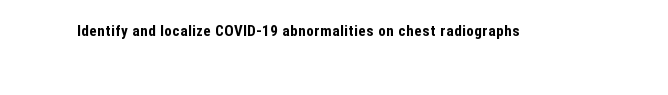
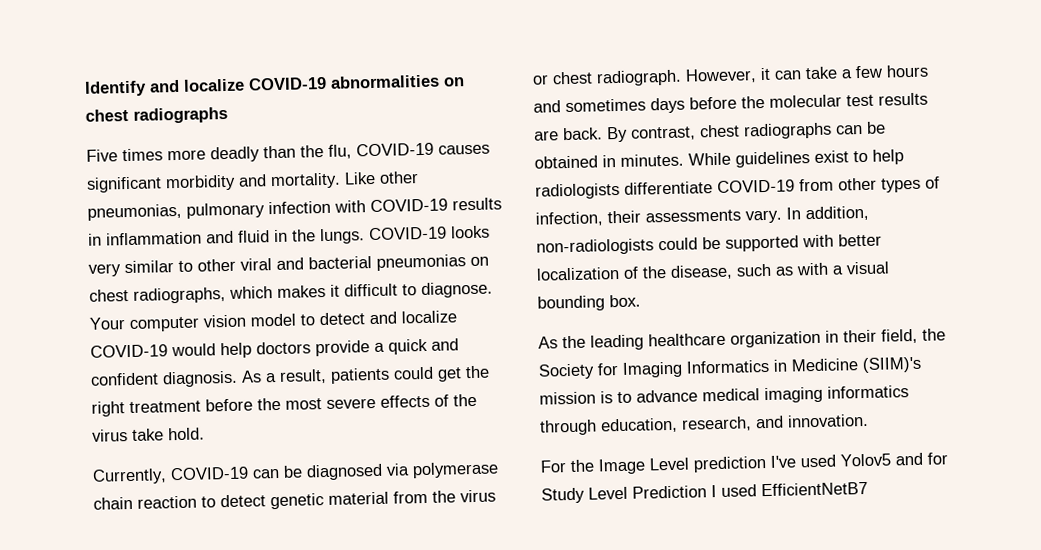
(521, 32) none -> [86,142,490,163] [86,171,419,193] [87,197,502,221] [88,225,490,246] [88,254,489,277] [89,281,493,304] [89,310,457,332] [90,338,459,359] [90,365,490,388] [91,393,477,417] [92,427,205,442] [92,461,499,485] [93,489,496,510] [532,64,929,87] [533,92,928,114] [534,121,886,143] [534,149,904,169] [535,176,940,200] [535,205,869,227] [536,233,882,256] [536,261,890,281] [537,294,641,312] [538,328,946,351] [538,356,922,380] [539,385,909,405] [539,413,869,436] [540,452,948,475] [541,481,868,504] // Five times more deadly than the flu, COVID-19 causes significant morbidity and mortality. Like other pneumonias, pulmonary infection with COVID-19 results in inflammation and fluid in the lungs. COVID-19 looks very similar to other viral and bacterial pneumonias on chest radiographs, which makes it difficult to diagnose. Your computer vision model to detect and localize COVID-19 would help doctors provide a quick and confident diagnosis. As a result, patients could get the right treatment before the most severe effects of the virus take hold. // Currently, COVID-19 can be diagnosed via polymerase chain reaction to detect genetic material from the virus or chest radiograph. However, it can take a few hours and sometimes days before the molecular test results are back. By contrast, chest radiographs can be obtained in minutes. While guidelines exist to help radiologists differentiate COVID-19 from other types of infection, their assessments vary. In addition, non-radiologists could be supported with better localization of the disease, such as with a visual bounding box. // As the leading healthcare organization in their field, the Society for Imaging Informatics in Medicine (SIIM)'s mission is to advance medical imaging informatics through education, research, and innovation. // For the Image Level prediction I've used Yolov5 and for Study Level Prediction I used EfficientNetB7

